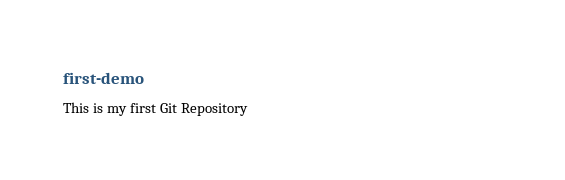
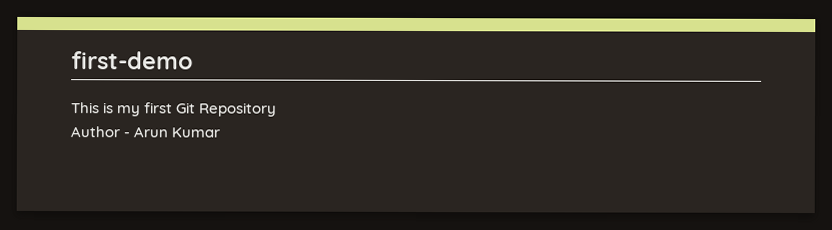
(248, 109) none -> [70,126,221,138] // Author - Arun Kumar

